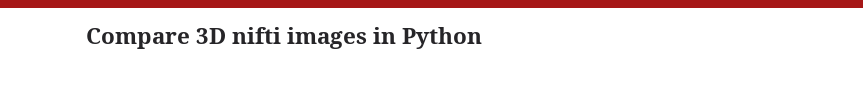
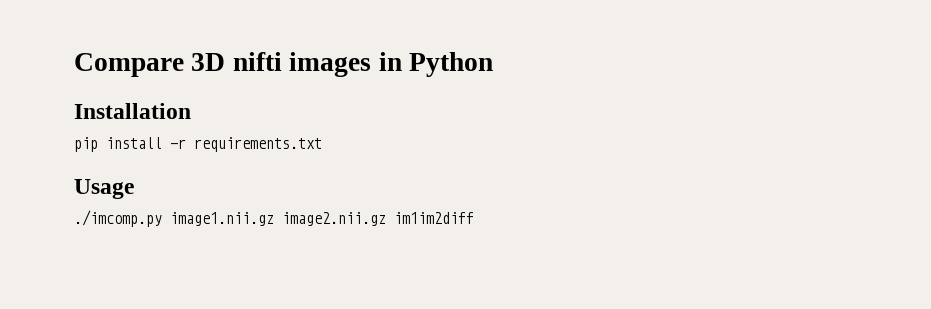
(483, 38) none -> [74,103,191,119] [74,137,322,152] [74,179,134,199] [74,210,474,227] // Installation // pip install -r requirements.txt // Usage // ./imcomp.py image1.nii.gz image2.nii.gz im1im2diff

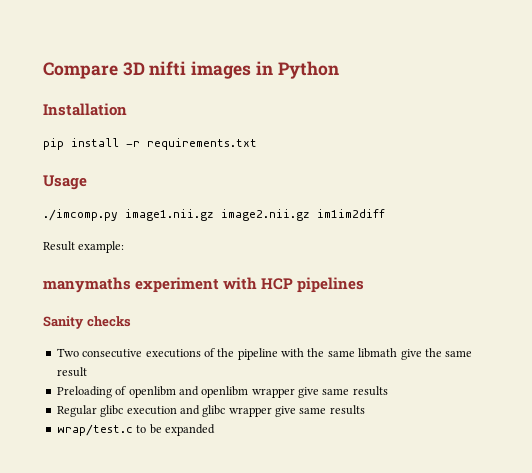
(474, 218) none -> [43,241,125,253] [43,277,365,293] [43,316,131,329] [56,348,473,360] [56,367,87,377] [56,386,388,398] [56,405,365,417] [56,424,215,436] // Result example: // manymaths experiment with HCP pipelines // Sanity checks // Two consecutive executions of the pipeline with the same libmath give the same result // Preloading of openlibm and openlibm wrapper give same results // Regular glibc execution and glibc wrapper give same results // wrap/test.c to be expanded

